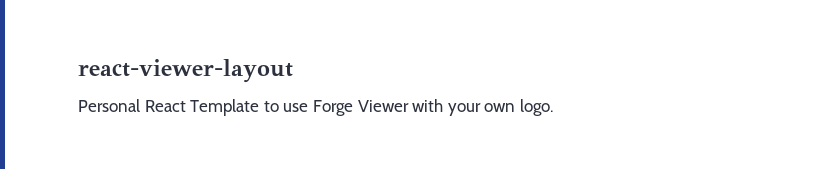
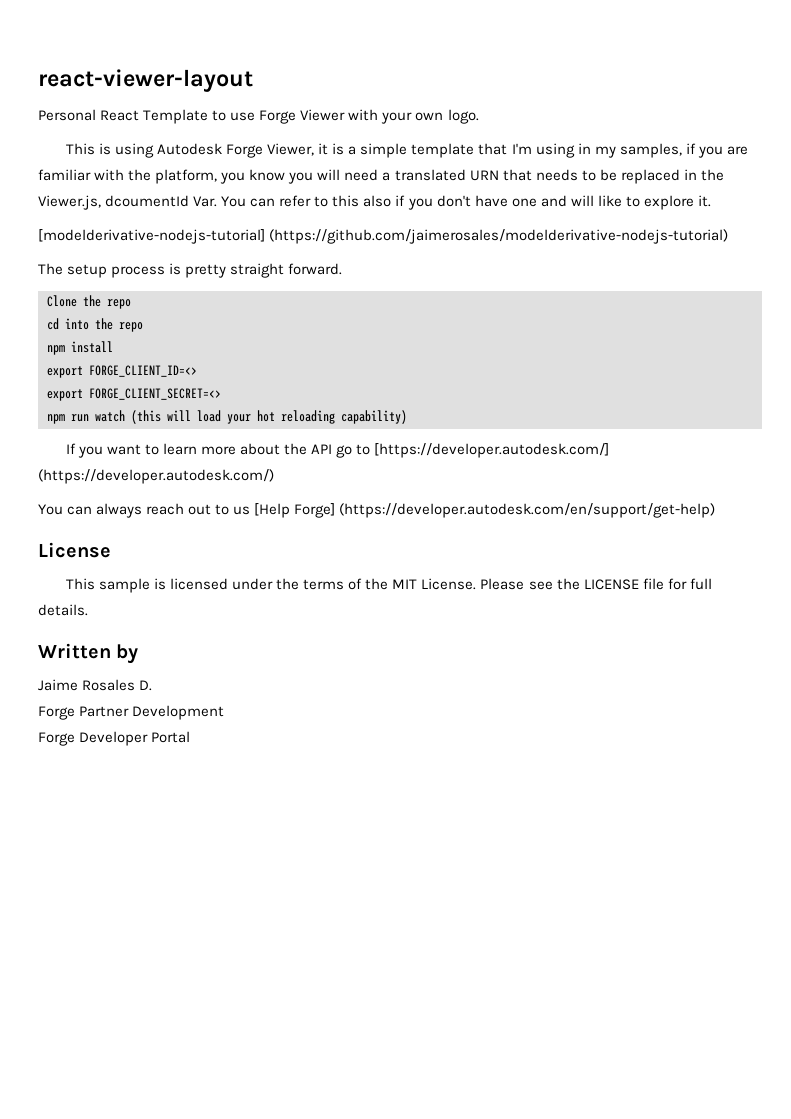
(553, 107) none -> [65,143,748,158] [38,169,724,184] [38,195,711,210] [38,229,729,244] [38,263,343,278] [47,295,131,309] [47,318,143,332] [47,341,113,355] [47,365,197,378] [47,388,221,401] [47,410,407,424] [65,443,610,458] [38,469,274,484] [38,503,716,518] [38,542,111,558] [65,578,712,593] [38,604,88,616] [38,643,139,664] [38,679,153,691] [38,705,225,720] [38,731,191,746] // This is using Autodesk Forge Viewer, it is a simple template that I'm using in my samples, if you are familiar with the platform, you know you will need a translated URN that needs to be replaced in the Viewer.js, dcoumentId Var. You can refer to this also if you don't have one and will like to explore it. // [modelderivative-nodejs-tutorial] (https://github.com/jaimerosales/modelderivative-nodejs-tutorial) // The setup process is pretty straight forward. // Clone the repo // cd into the repo // npm install // export FORGE_CLIENT_ID=<> // export FORGE_CLIENT_SECRET=<> // npm run watch (this will load your hot reloading capability) // If you want to learn more about the API go to [https://developer.autodesk.com/] (https://developer.autodesk.com/) // You can always reach out to us [Help Forge] (https://developer.autodesk.com/en/support/get-help) // License // This sample is licensed under the terms of the MIT License. Please see the LICENSE file for full details. // Written by // Jaime Rosales D. // Forge Partner Development // Forge Developer Portal

